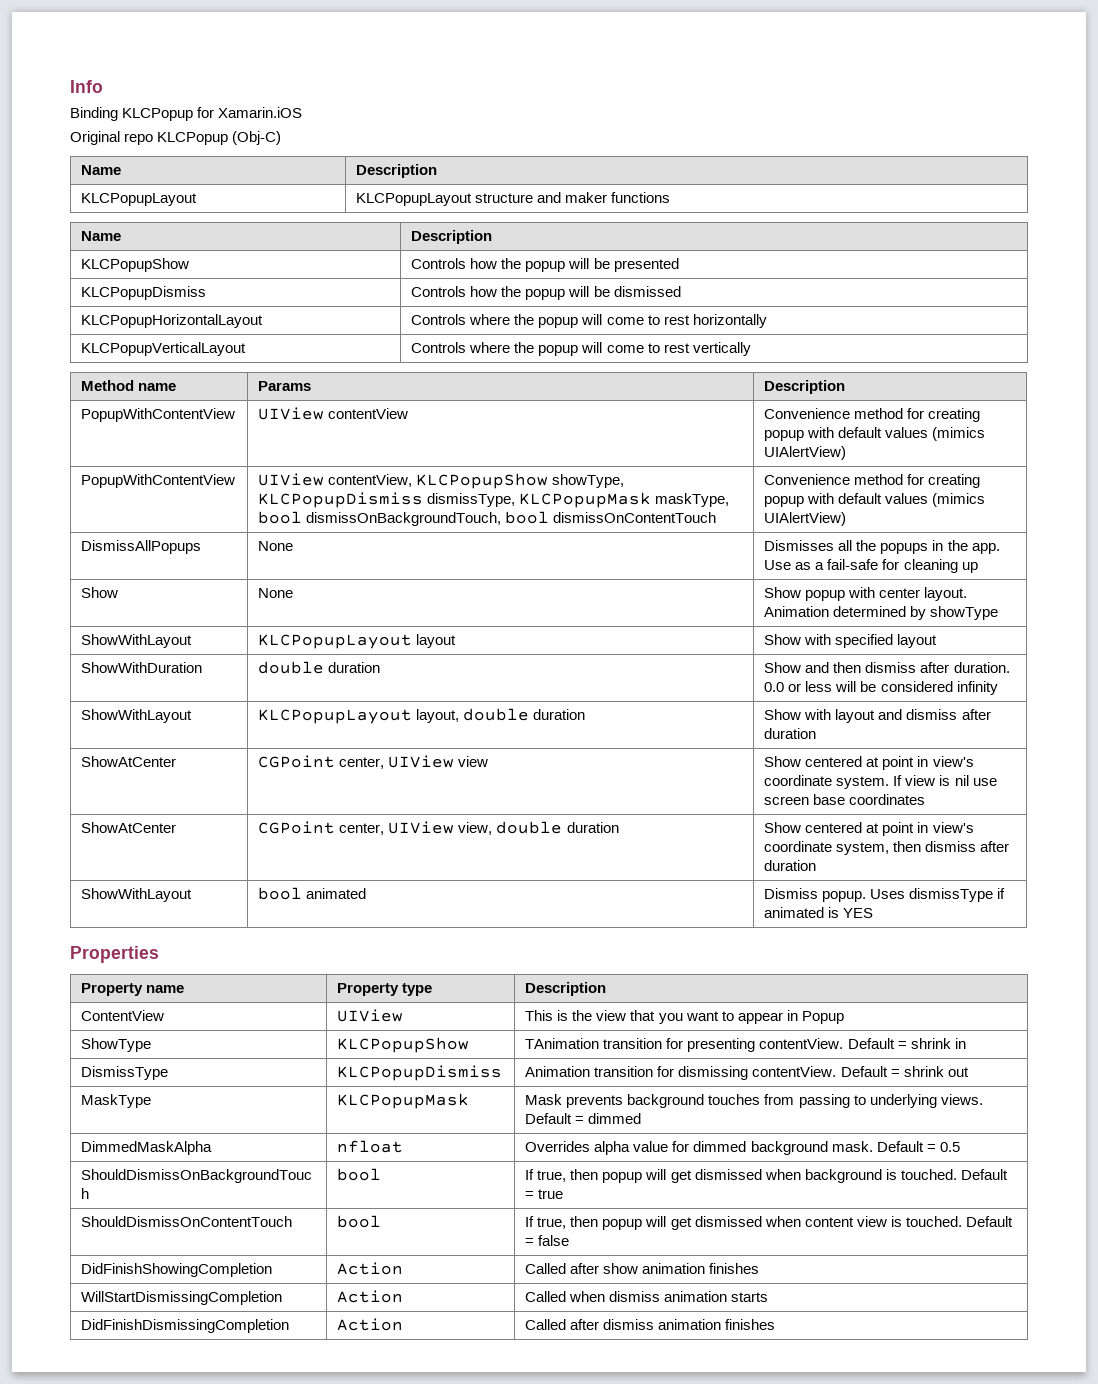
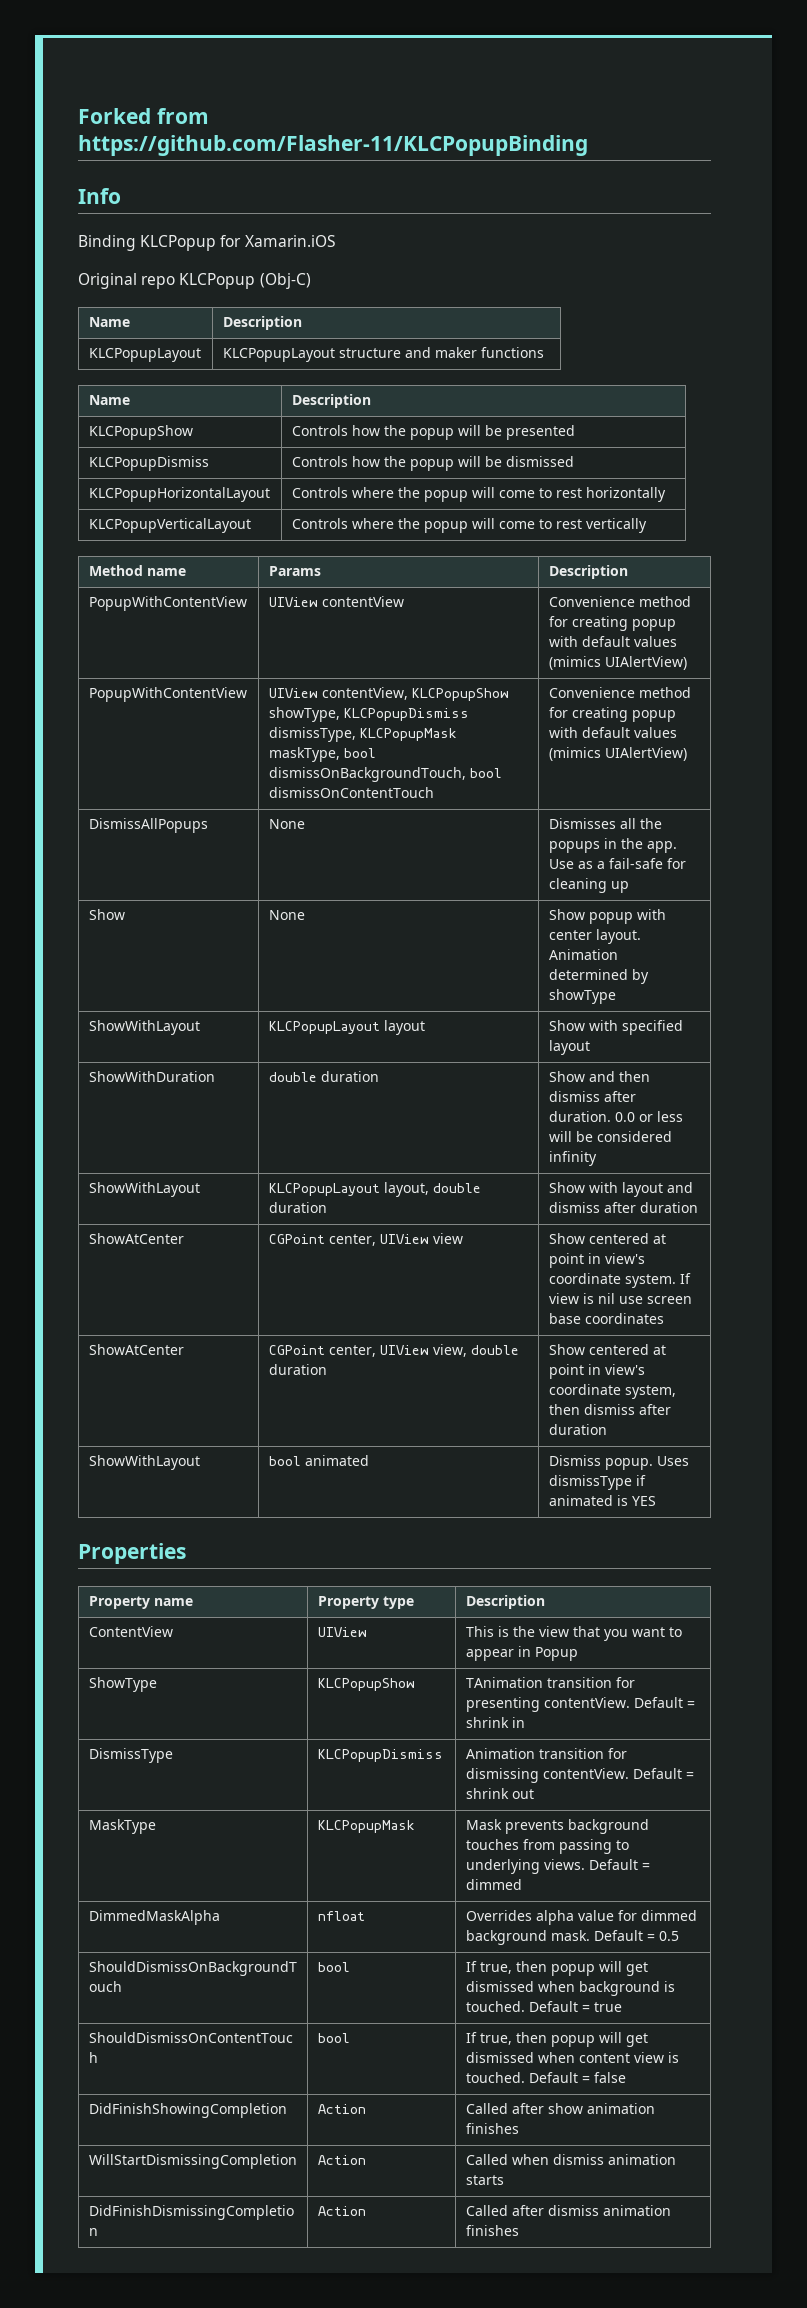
(70, 86) none -> [78,108,209,124] [78,135,588,156] Forked from https://github.com/Flasher-11/KLCPopupBinding //

